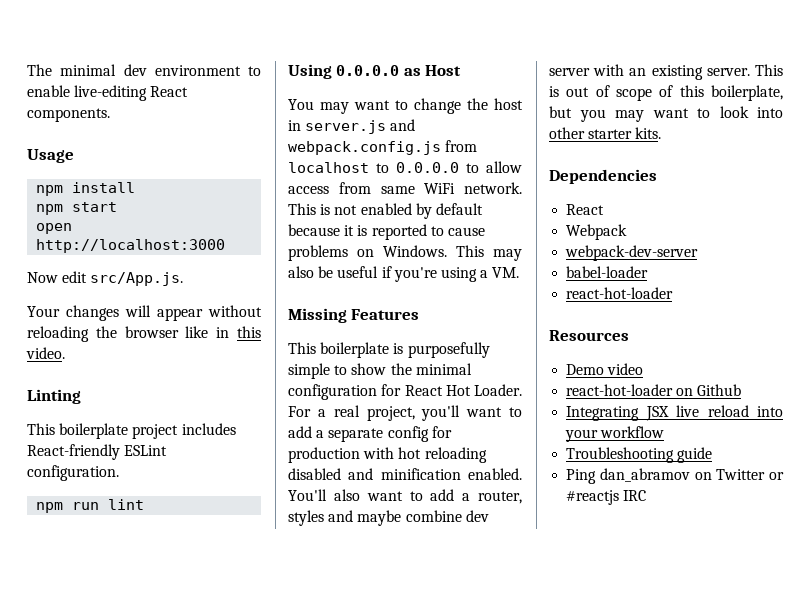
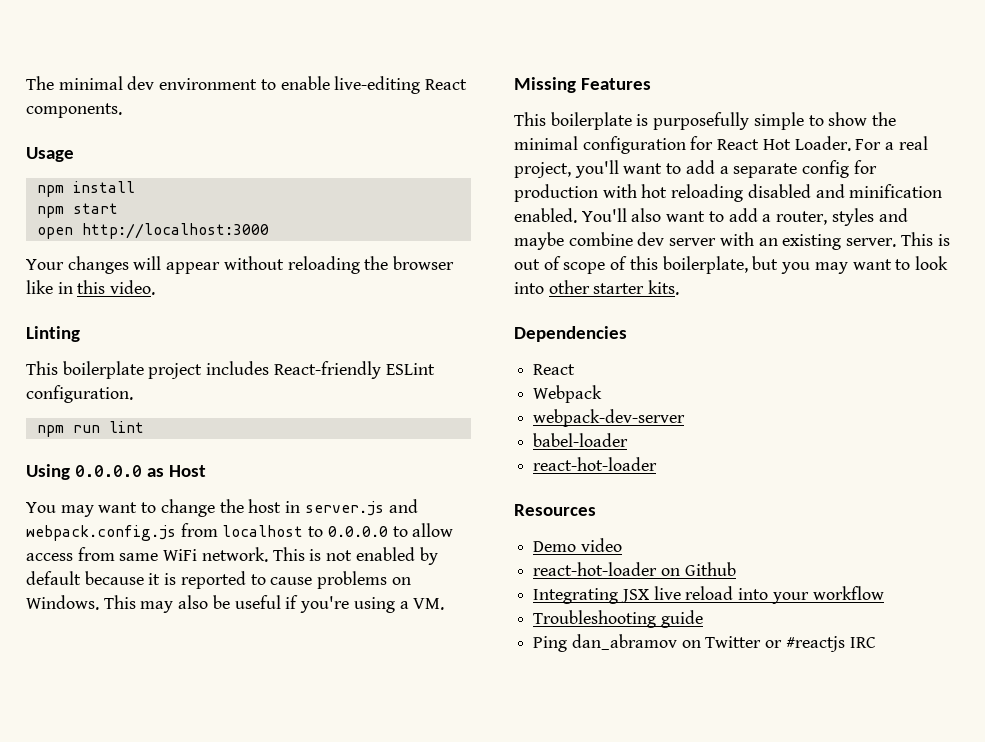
[27,271,184,286] // Now edit src/App.js. -> (269, 231) none

